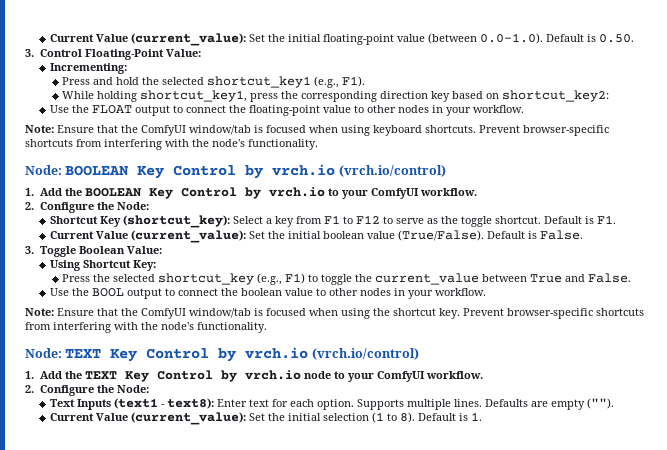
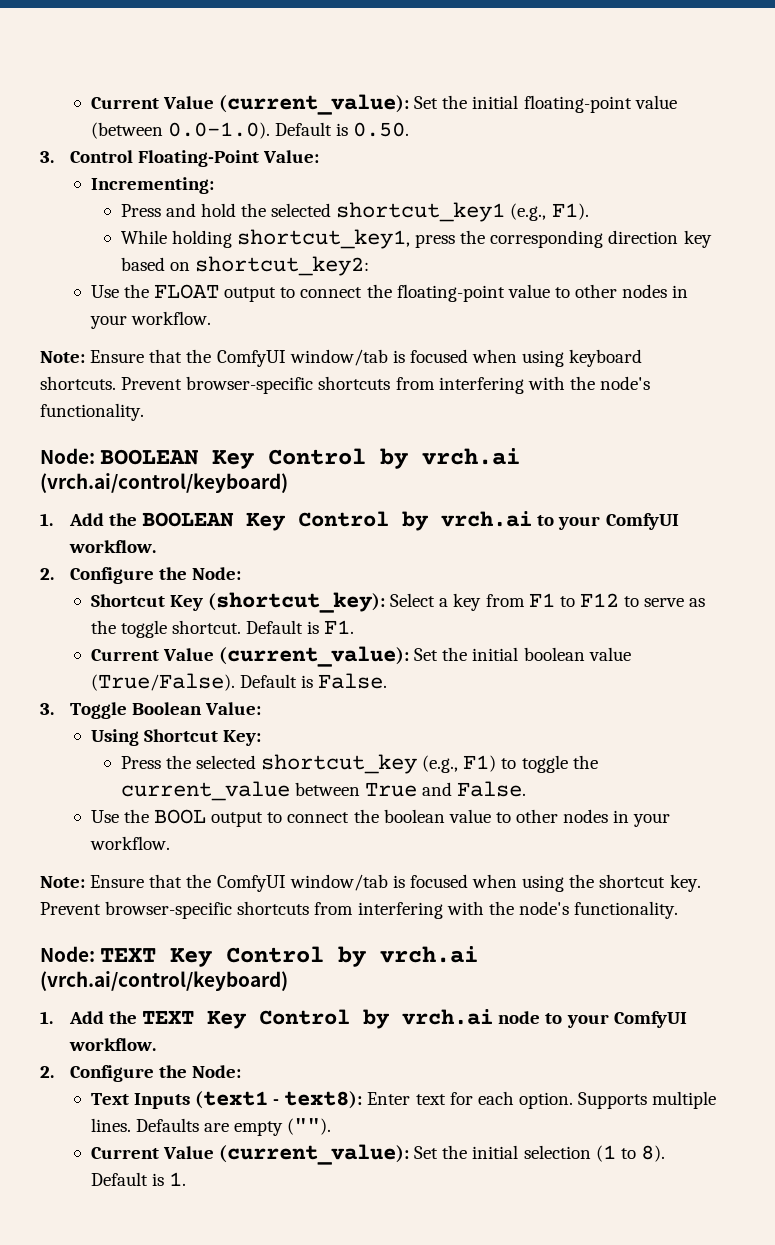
[272,164,446,177] vrch.io (vrch.io/control) -> [422,448,521,465] [40,473,288,493] vrch.ai (vrch.ai/control/keyboard)
[268,187,325,197] vrch.io -> [441,511,533,527] vrch.ai
[245,347,419,360] vrch.io (vrch.io/control) -> [380,946,479,963] [40,971,288,991] vrch.ai (vrch.ai/control/keyboard)
[244,370,301,380] vrch.io -> [402,1009,494,1025] vrch.ai

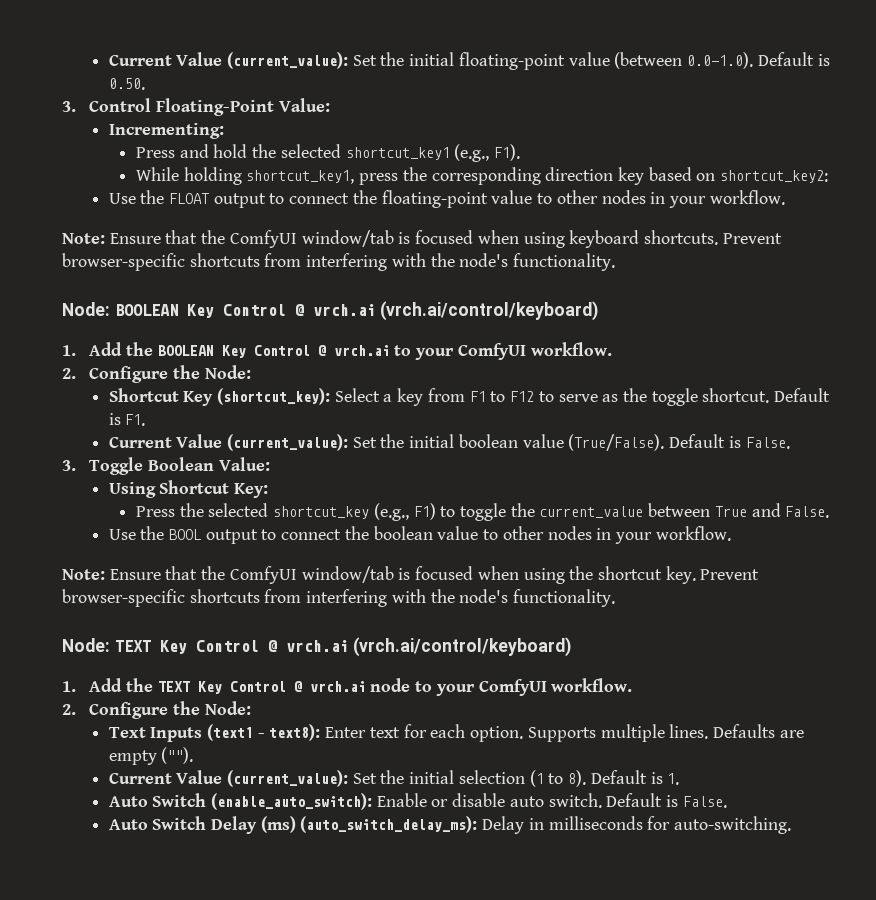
[380,448,409,469] by -> [294,304,304,316] @
[402,511,430,531] by -> [317,345,326,356] @
[338,946,367,967] by -> [267,640,277,652] @
[363,1009,391,1029] by -> [293,681,302,692] @
(187, 1179) none -> [108,793,727,810] [108,816,792,834] // Auto Switch (enable_auto_switch): Enable or disable auto switch. Default is False. // Auto Switch Delay (ms) (auto_switch_delay_ms): Delay in milliseconds for auto-switching.

